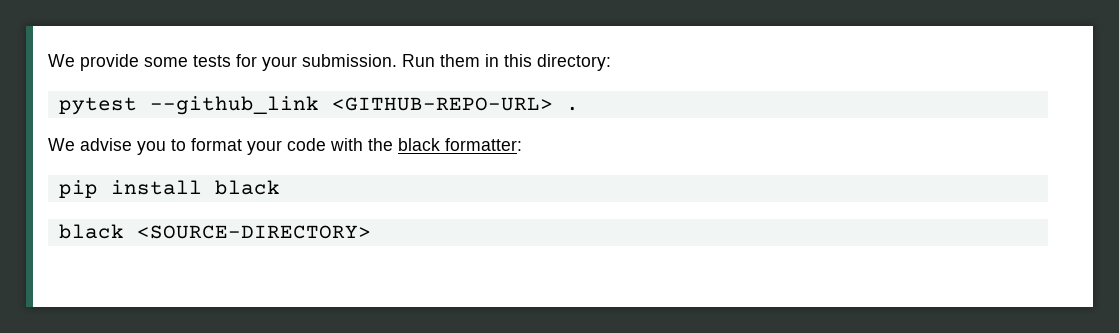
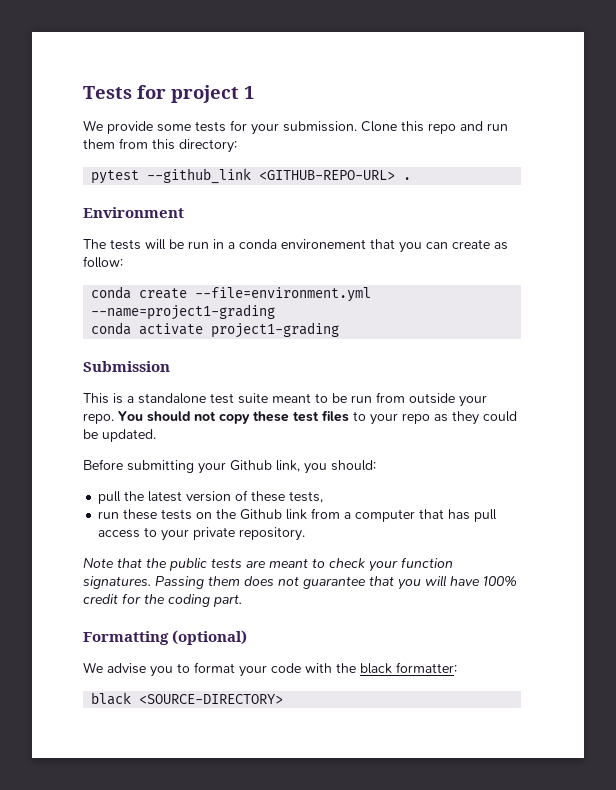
(48, 60) none -> [83,85,254,103] Tests for project 1 //
[402,54,499,67] Run them in -> [361,121,508,134] [83,138,148,149] Clone this repo and run them from
(579, 108) none -> [83,207,184,218] [83,239,508,253] [83,256,123,268] [91,286,372,302] [91,304,276,320] [91,322,340,338] [83,361,170,372] [83,392,487,407] [83,410,517,425] [83,429,156,442] [83,459,376,474] [98,490,324,504] [98,508,498,522] [98,527,306,541] [83,557,453,572] [83,575,517,590] [83,593,242,607] [83,630,248,645] // Environment // The tests will be run in a conda environement that you can create as follow: // conda create --file=environment.yml --name=project1-grading // conda activate project1-grading // Submission // This is a standalone test suite meant to be run from outside your repo. You should not copy these test files to your repo as they could be updated. // Before submitting your Github link, you should: // pull the latest version of these tests, // run these tests on the Github link from a computer that has pull access to your private repository. // Note that the public tests are meant to check your function signatures. Passing them does not guarantee that you will have 100% credit for the coding part. // Formatting (optional)
[58,180,280,198] // pip install black -> (457, 667) none

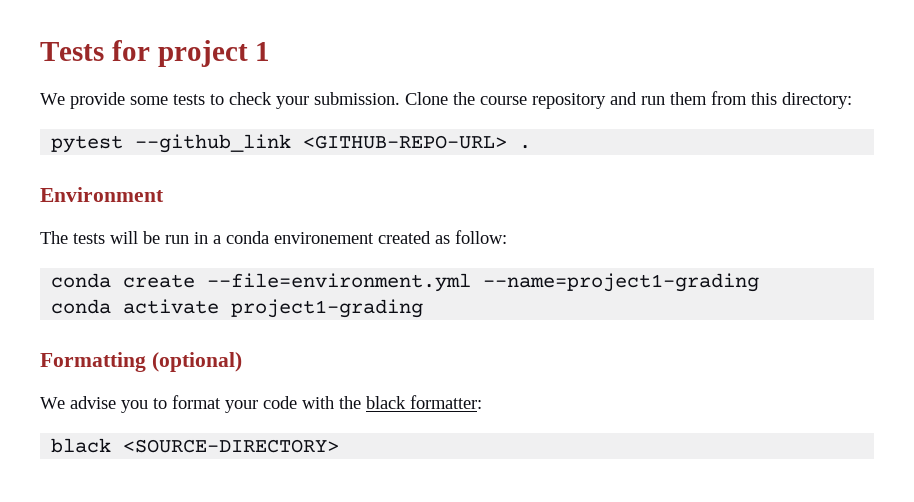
[230,120,247,131] for -> [210,92,272,105] to check
[401,121,456,134] this repo -> [453,92,606,109] the course repository
[370,239,490,253] that you can create -> [378,231,431,244] created
[83,361,170,372] [83,392,487,407] [83,410,517,425] [83,429,156,442] [83,459,376,474] [98,490,324,504] [98,508,498,522] [98,527,306,541] [83,557,453,572] [83,575,517,590] [83,593,242,607] // Submission // This is a standalone test suite meant to be run from outside your repo. You should not copy these test files to your repo as they could be updated. // Before submitting your Github link, you should: // pull the latest version of these tests, // run these tests on the Github link from a computer that has pull access to your private repository. // Note that the public tests are meant to check your function signatures. Passing them does not guarantee that you will have 100% credit for the coding part. -> (424, 308) none

